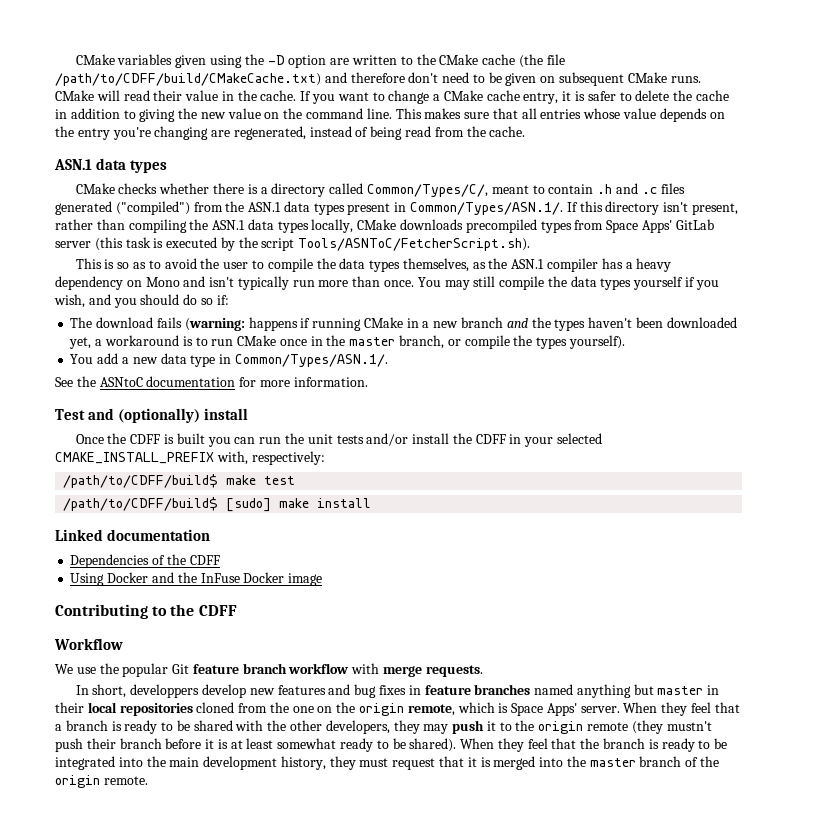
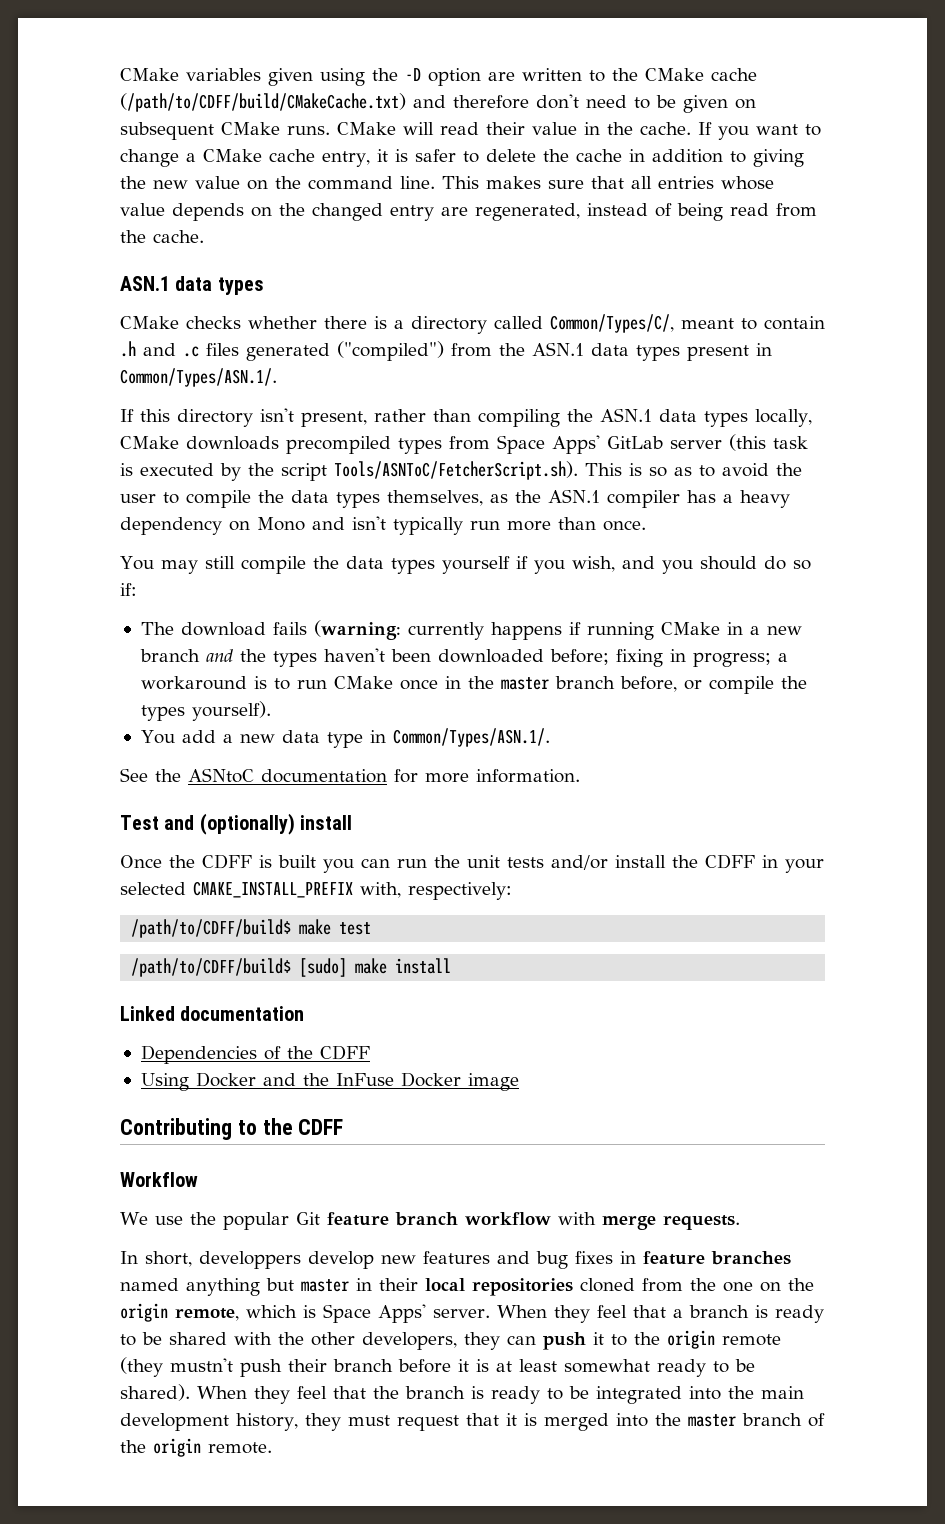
[518,54,565,68] [55,73,321,86] (the file /path/to/CDFF/build/CMakeCache.txt) -> [120,93,406,112] (/path/to/CDFF/build/CMakeCache.txt)
[77,126,209,140] entry you're changing -> [312,203,434,221] changed entry
(564, 208) none -> (277, 377) //
(531, 244) // -> (578, 470) none
(415, 283) none -> (646, 525) //
(245, 324) none -> [407,622,484,640] currently
[69,337,92,349] yet, -> [549,649,771,667] before; fixing in progress;
[398,335,444,349] branch, -> [554,676,677,692] branch before,
[423,724,449,734] may -> [507,1335,536,1345] can

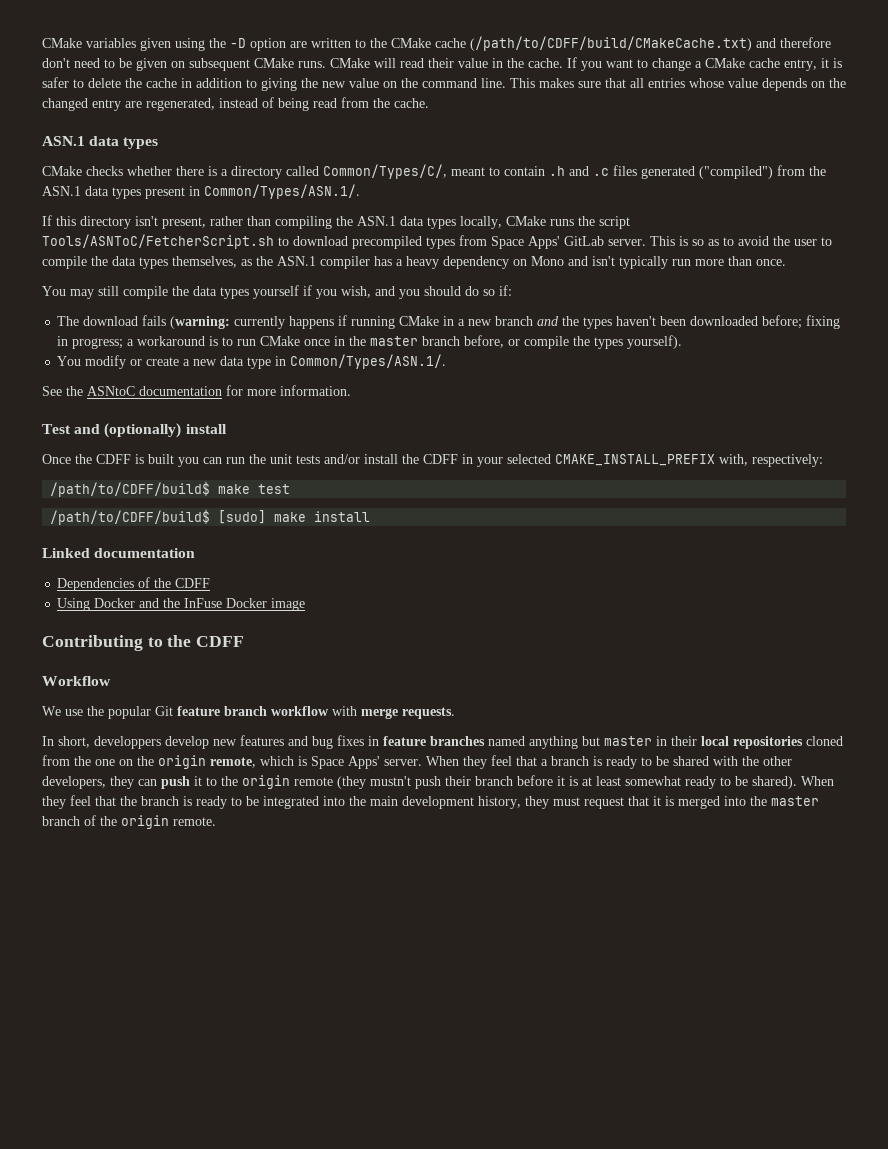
[186,436,279,450] downloads -> [550,216,630,229] [42,234,348,249] runs the script Tools/ASNToC/FetcherScript.sh to download
[670,434,808,451] [120,461,578,481] server (this task is executed by the script Tools/ASNToC/FetcherScript.sh). -> [608,239,646,246] server.
[181,730,216,743] add -> [85,355,180,369] modify or create

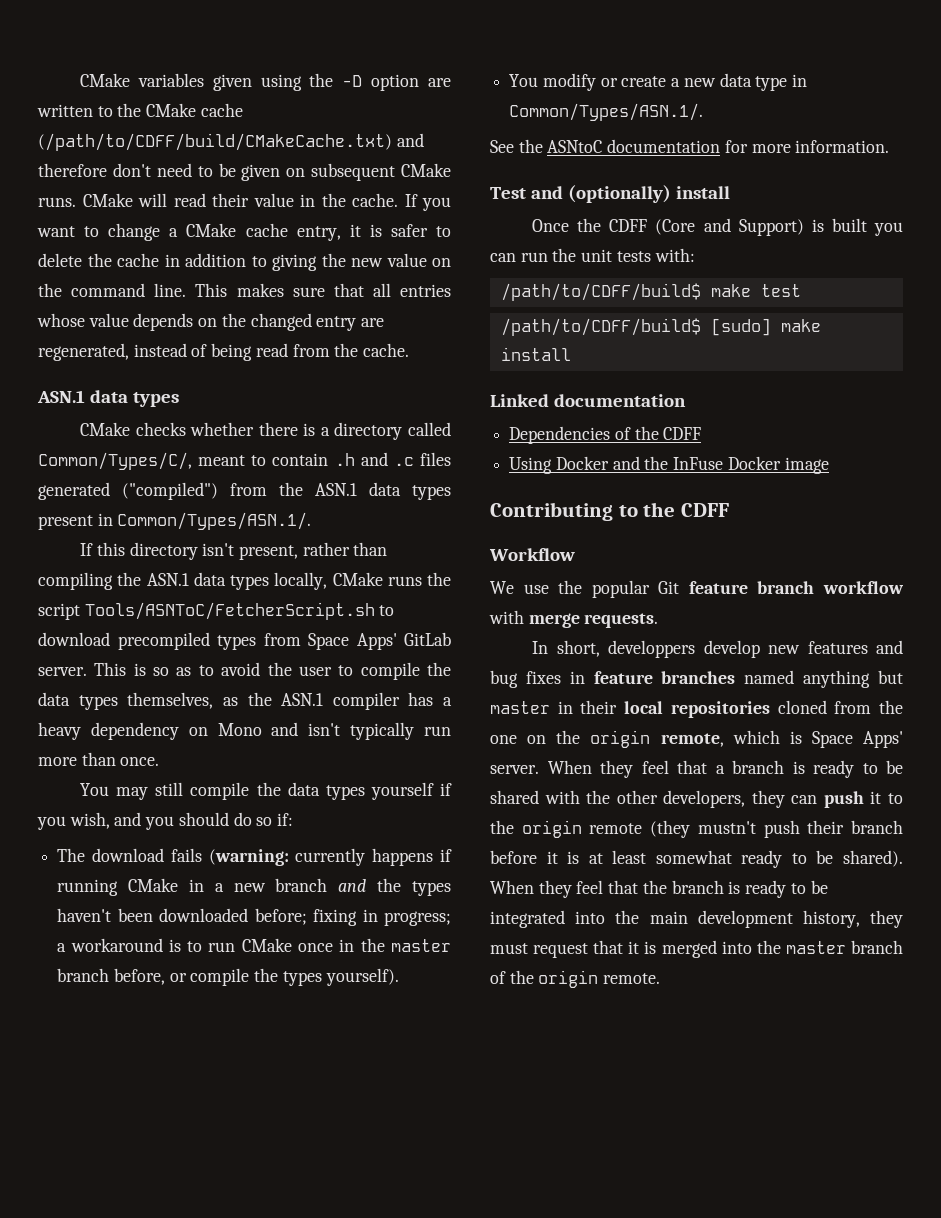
(131, 459) none -> [655,218,804,236] (Core and Support)
[324,454,823,467] and/or install the CDFF in your selected CMAKE_INSTALL_PREFIX with, respectively: -> [654,248,695,262] with:

